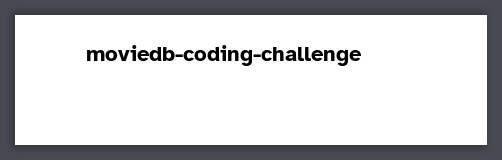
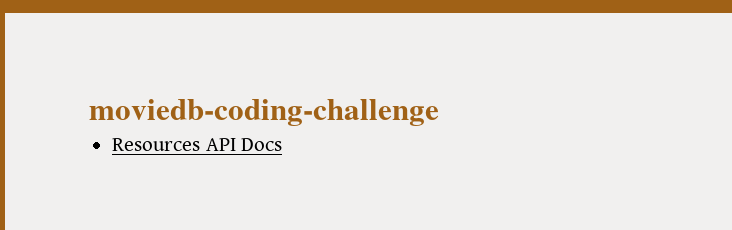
(362, 55) none -> [112,138,283,151] // Resources API Docs

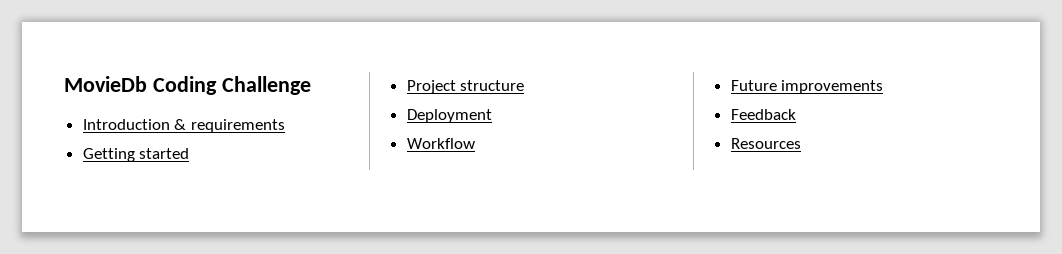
[89,99,439,126] moviedb-coding-challenge -> [64,76,311,95] [82,119,285,133] [82,148,190,162] [406,80,525,94] [406,109,492,123] [406,138,475,149] [730,80,884,94] [730,109,796,120] MovieDb Coding Challenge // Introduction & requirements // Getting started // Project structure // Deployment // Workflow // Future improvements // Feedback
[205,138,283,151] API Docs -> (801, 143) none

